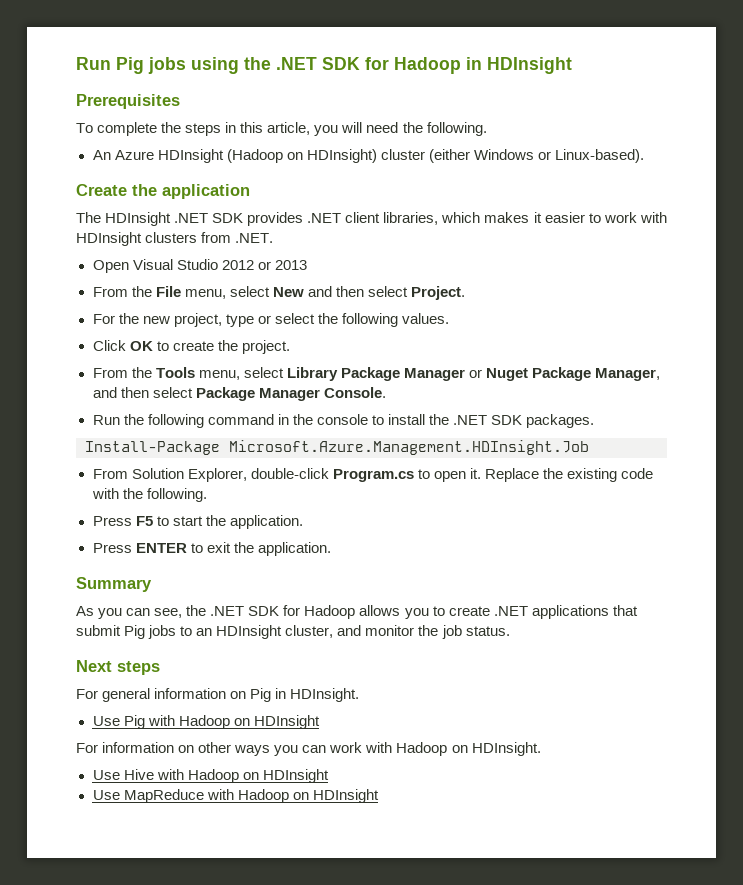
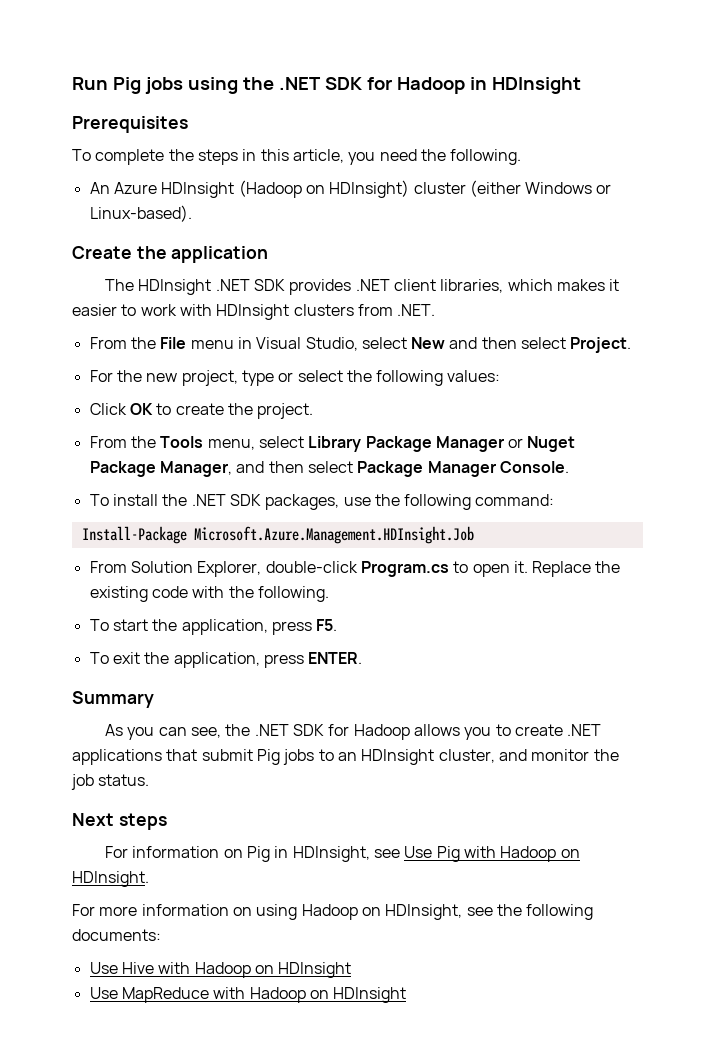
[341,122,363,133] will -> (376, 158) none
[92,259,307,273] // Open Visual Studio 2012 or 2013 -> (436, 310) none
[184,289,226,299] menu, -> [190,337,358,351] menu in Visual Studio,
[401,313,449,324] values. -> [447,370,501,382] values:
[92,414,595,428] Run the following command in the console to install the .NET SDK packages. -> [89,494,555,510] To install the .NET SDK packages, use the following command:
[92,515,303,529] [92,542,331,556] Press F5 to start the application. // Press ENTER to exit the application. -> [89,619,338,635] [89,652,363,668] To start the application, press F5. // To exit the application, press ENTER.
[102,688,151,702] general -> (128, 852) none
[290,688,360,702] HDInsight. // -> [292,846,400,862] HDInsight, see
[253,715,320,729] [76,742,541,756] HDInsight // For information on other ways you can work with Hadoop on HDInsight. -> [72,871,149,887] [72,904,594,920] [72,929,161,941] HDInsight. // For more information on using Hadoop on HDInsight, see the following documents:

